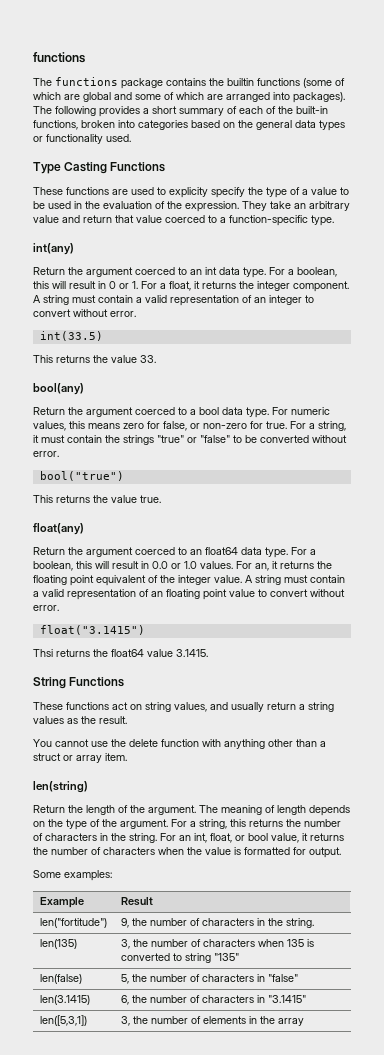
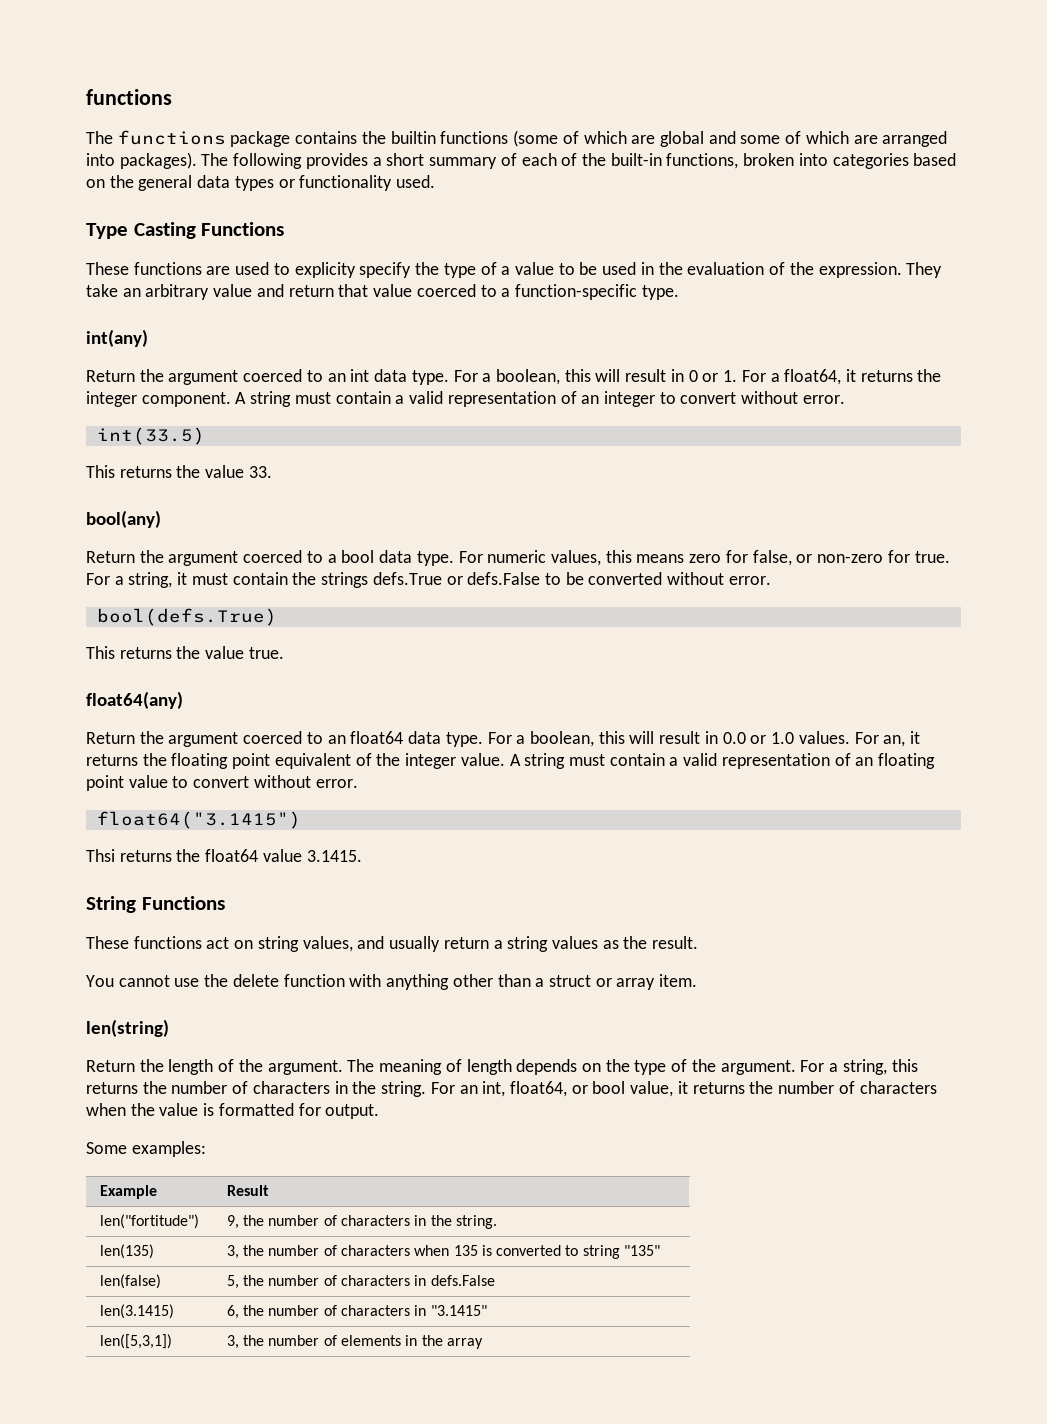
[169,281,191,291] float, -> [784,369,842,385] float64,
[157,435,230,443] "true" or "false" -> [372,572,541,585] defs.True or defs.False
[39,471,124,481] bool("true") -> [96,608,277,626] bool(defs.True)
[33,523,84,535] float(any) -> [86,691,183,709] float64(any)
[39,625,145,635] float("3.1415") -> [96,811,301,829] float64("3.1415")
[210,833,232,843] float, -> [509,1081,567,1097] float64,
[267,974,298,982] "false" -> [430,1275,495,1286] defs.False

